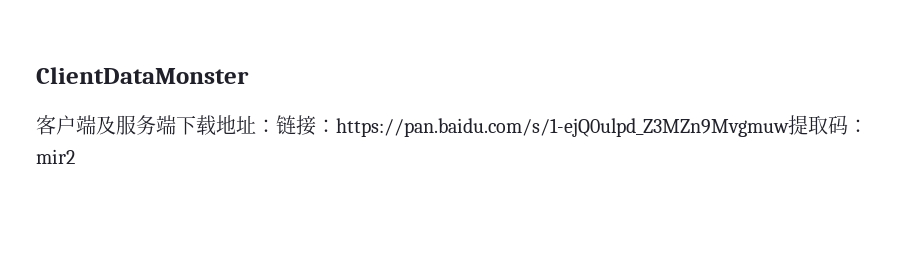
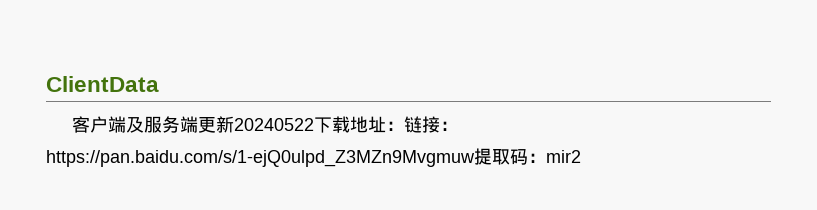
[36,67,249,84] ClientDataMonster -> [46,76,159,92] ClientData
(176, 125) none -> [198,116,315,133] 更新20240522

